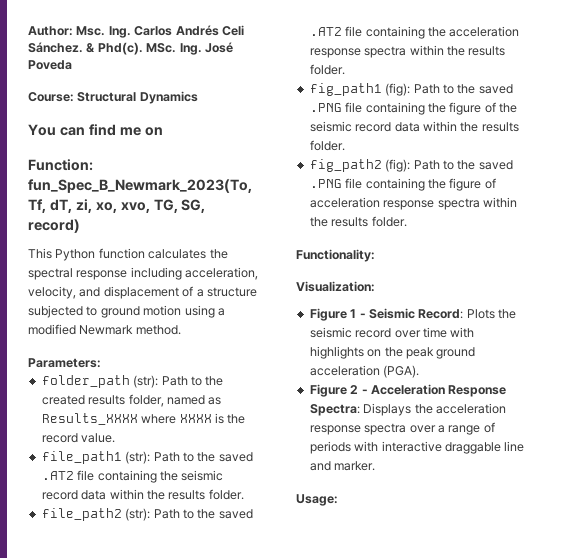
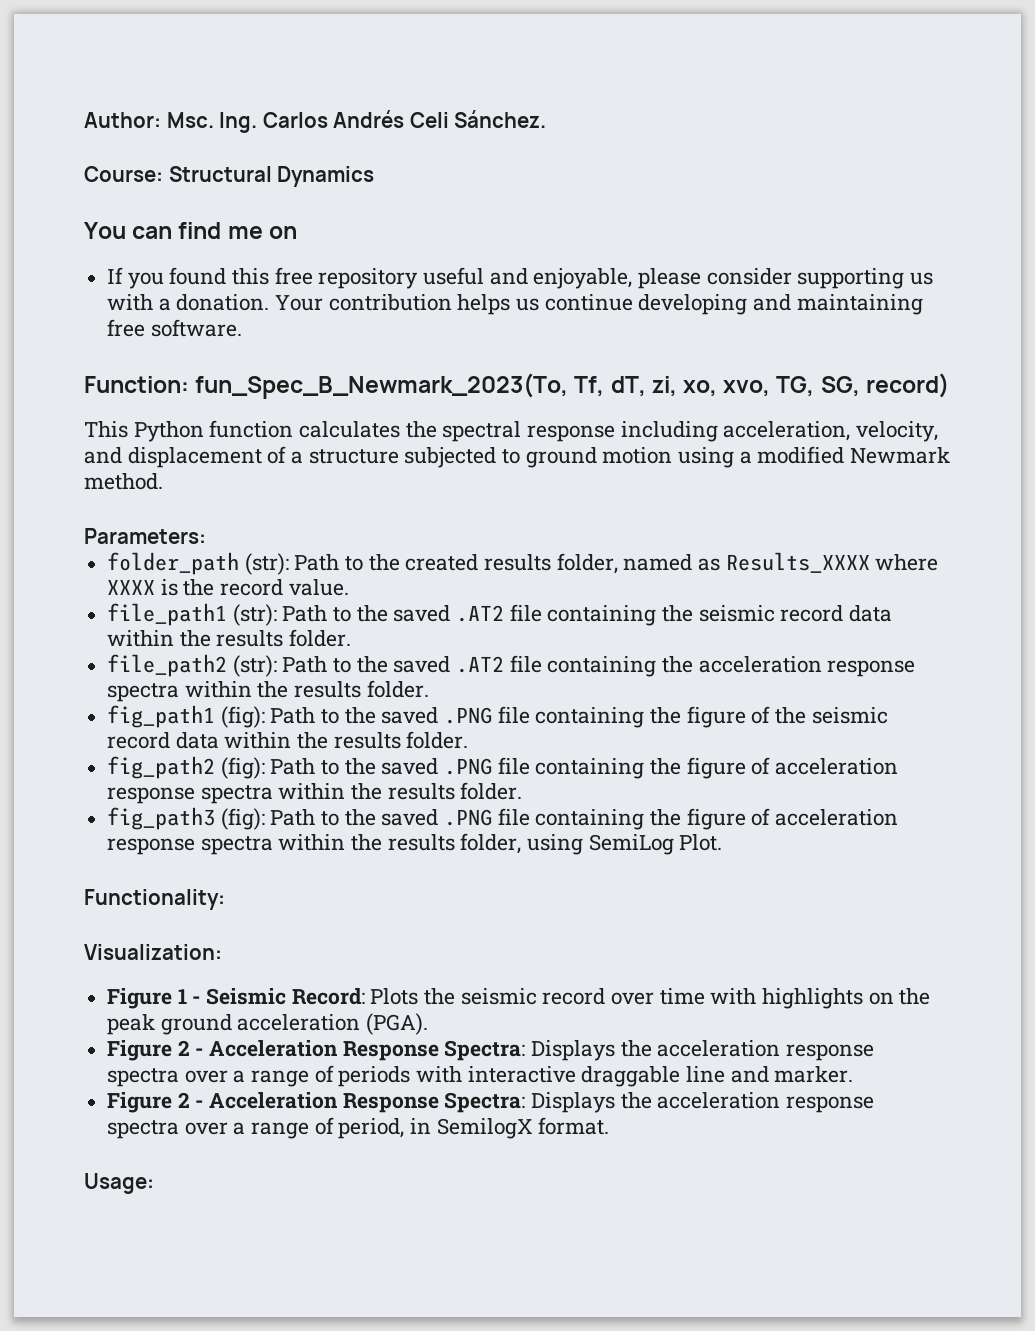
[86,42,233,55] [28,60,72,70] & Phd(c). MSc. Ing. José Poveda -> (547, 119) none
(163, 131) none -> [107,267,934,289] [107,294,923,315] [107,319,242,337] // If you found this free repository useful and enjoyable, please consider supporting us with a donation. Your contribution helps us continue developing and maintaining free software.
(407, 221) none -> [107,807,899,830] [107,833,723,855] // fig_path3 (fig): Path to the saved .PNG file containing the figure of acceleration response spectra within the results folder, using SemiLog Plot.
(376, 466) none -> [107,1092,875,1113] [107,1117,610,1139] // Figure 2 - Acceleration Response Spectra: Displays the acceleration response spectra over a range of period, in SemilogX format.

